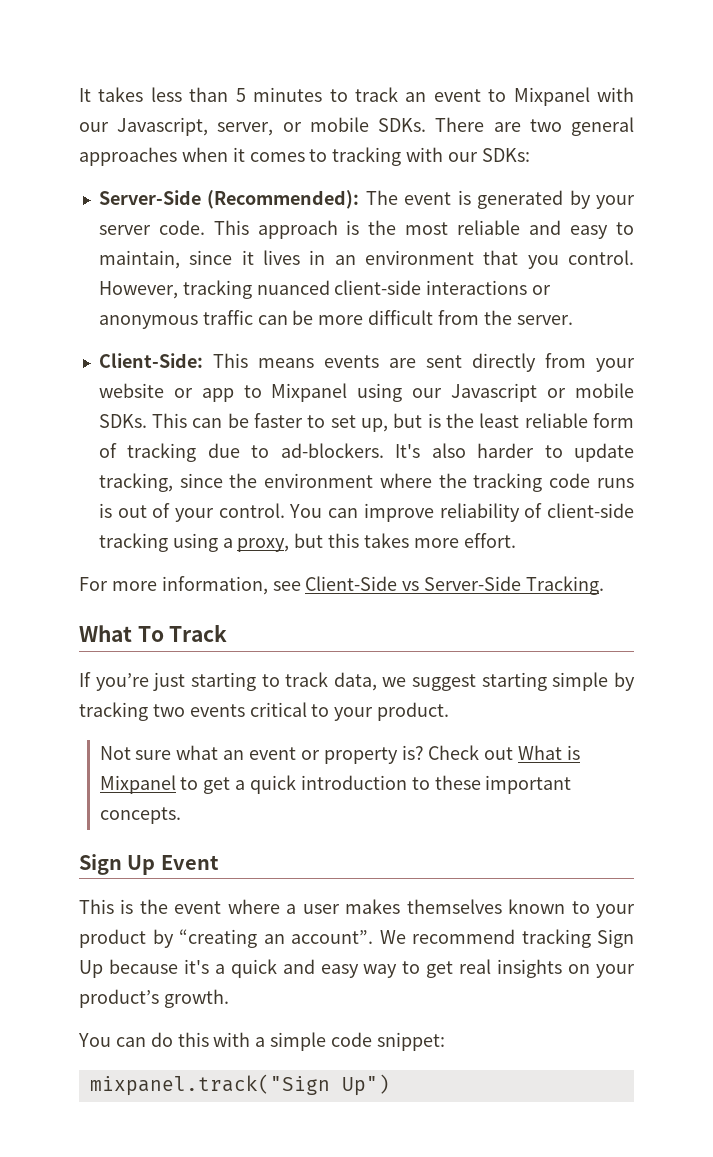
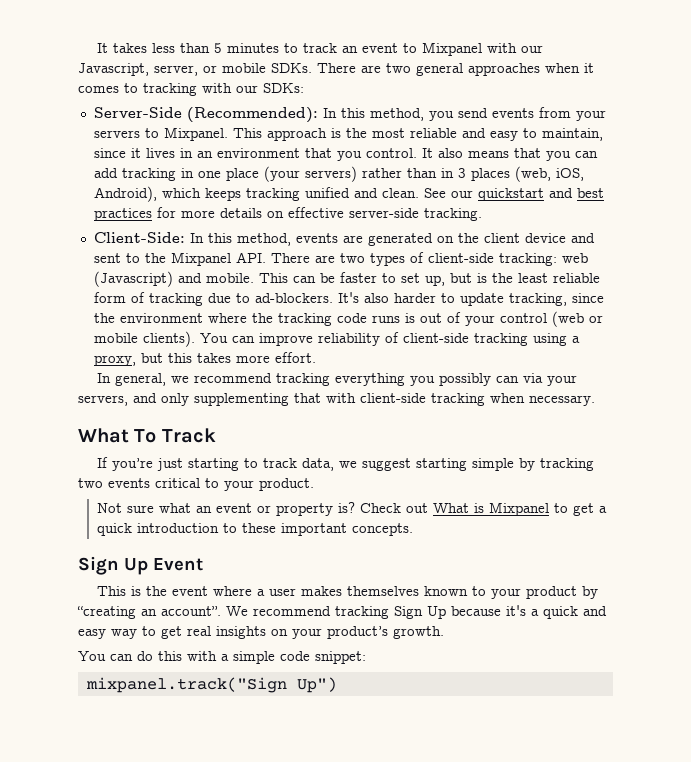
[365,190,635,209] [98,220,205,235] The event is generated by your server code. -> [322,107,606,121] [93,127,228,141] In this method, you send events from your servers to Mixpanel.
[98,280,552,299] [98,310,573,329] [98,353,635,372] [98,383,634,402] [98,414,147,428] However, tracking nuanced client-side interactions or anonymous traffic can be more difficult from the server. // Client-Side: This means events are sent directly from your website or app to Mixpanel using our Javascript or mobile SDKs. -> [421,148,598,161] [93,166,584,182] [93,186,604,202] [93,207,482,221] [93,232,595,246] [93,252,588,266] [93,271,254,287] It also means that you can add tracking in one place (your servers) rather than in 3 places (web, iOS, Android), which keeps tracking unified and clean. See our quickstart and best practices for more details on effective server-side tracking. // Client-Side: In this method, events are generated on the client device and sent to the Mixpanel API. There are two types of client-side tracking: web (Javascript) and mobile.
[218,503,285,518] control. -> [499,311,603,327] [93,331,195,347] control (web or mobile clients).
[79,576,605,595] For more information, see Client-Side vs Server-Side Tracking. -> [97,373,578,386] [78,393,595,406] In general, we recommend tracking everything you possibly can via your servers, and only supplementing that with client-side tracking when necessary.

